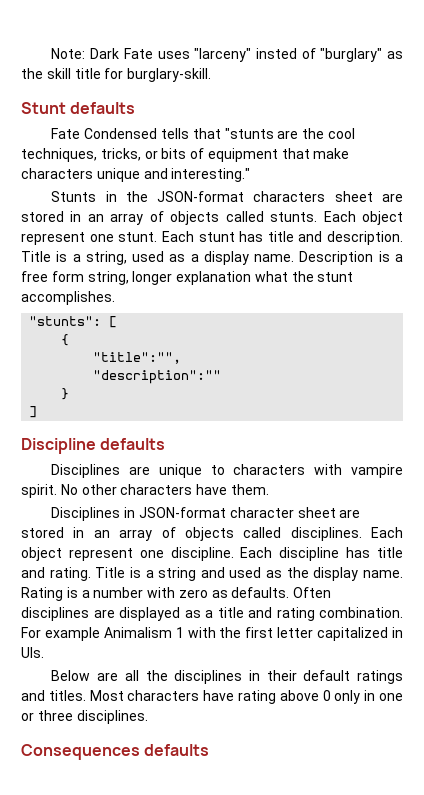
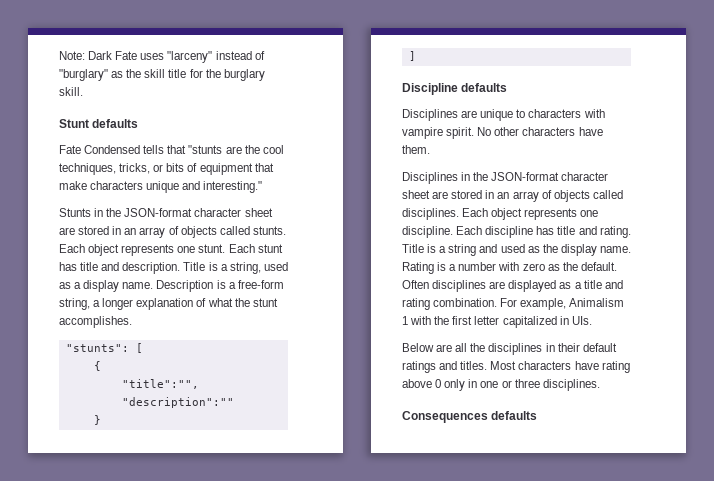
[255,48,297,59] insted -> [215,51,252,60] instead
[127,68,212,82] burglary-skill. -> [205,69,265,81] [59,87,83,96] the burglary skill.
[253,191,326,202] characters -> [194,208,242,217] character
[21,232,85,245] represent -> [121,244,175,256] represents
[21,271,129,285] free form string, -> [237,280,284,289] [59,298,101,310] free-form string, a
(252, 278) none -> [196,298,207,307] of
(136, 512) none -> [473,172,489,181] the
[68,548,133,561] represent -> [524,208,578,220] represents
[231,587,290,598] defaults. -> [562,262,617,271] the default.
[44,627,100,641] example -> [520,298,567,310] example,

